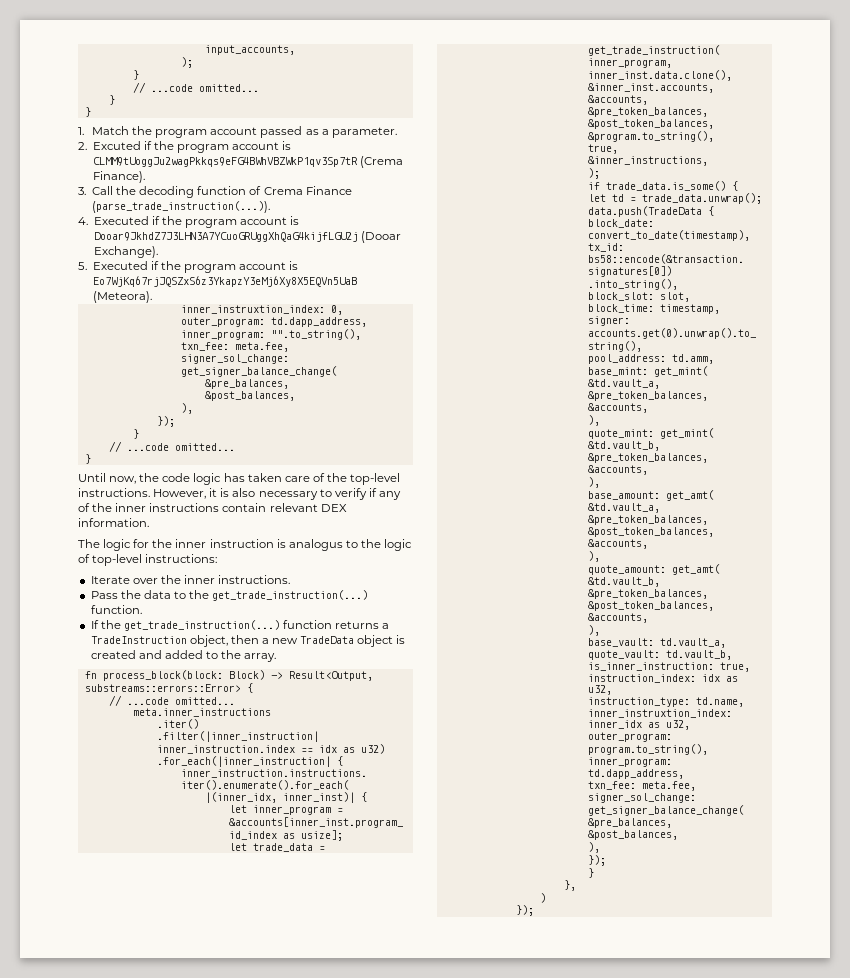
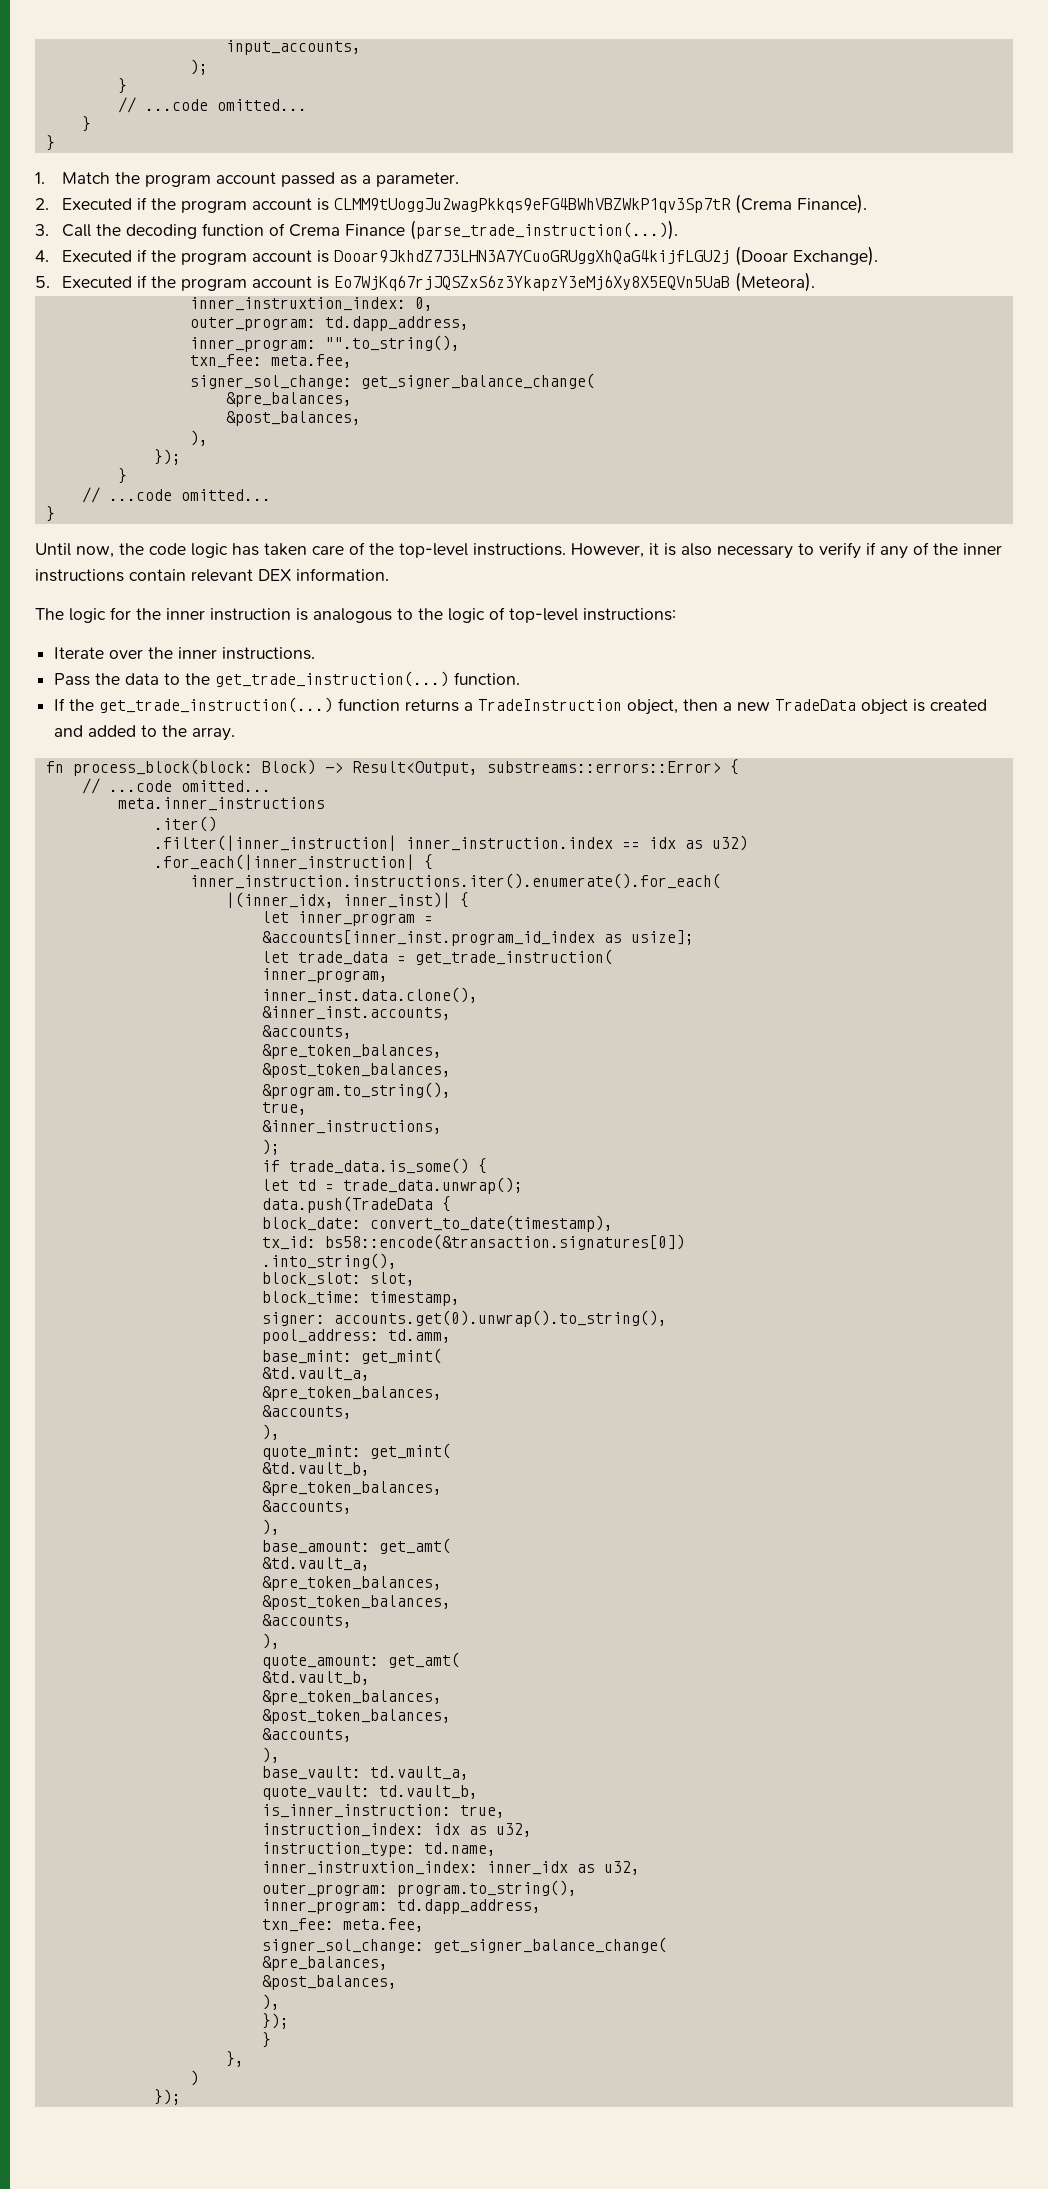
[92,141,141,150] Excuted -> [62,198,133,210] Executed
[288,539,343,551] analogus -> [313,608,392,623] analogous

